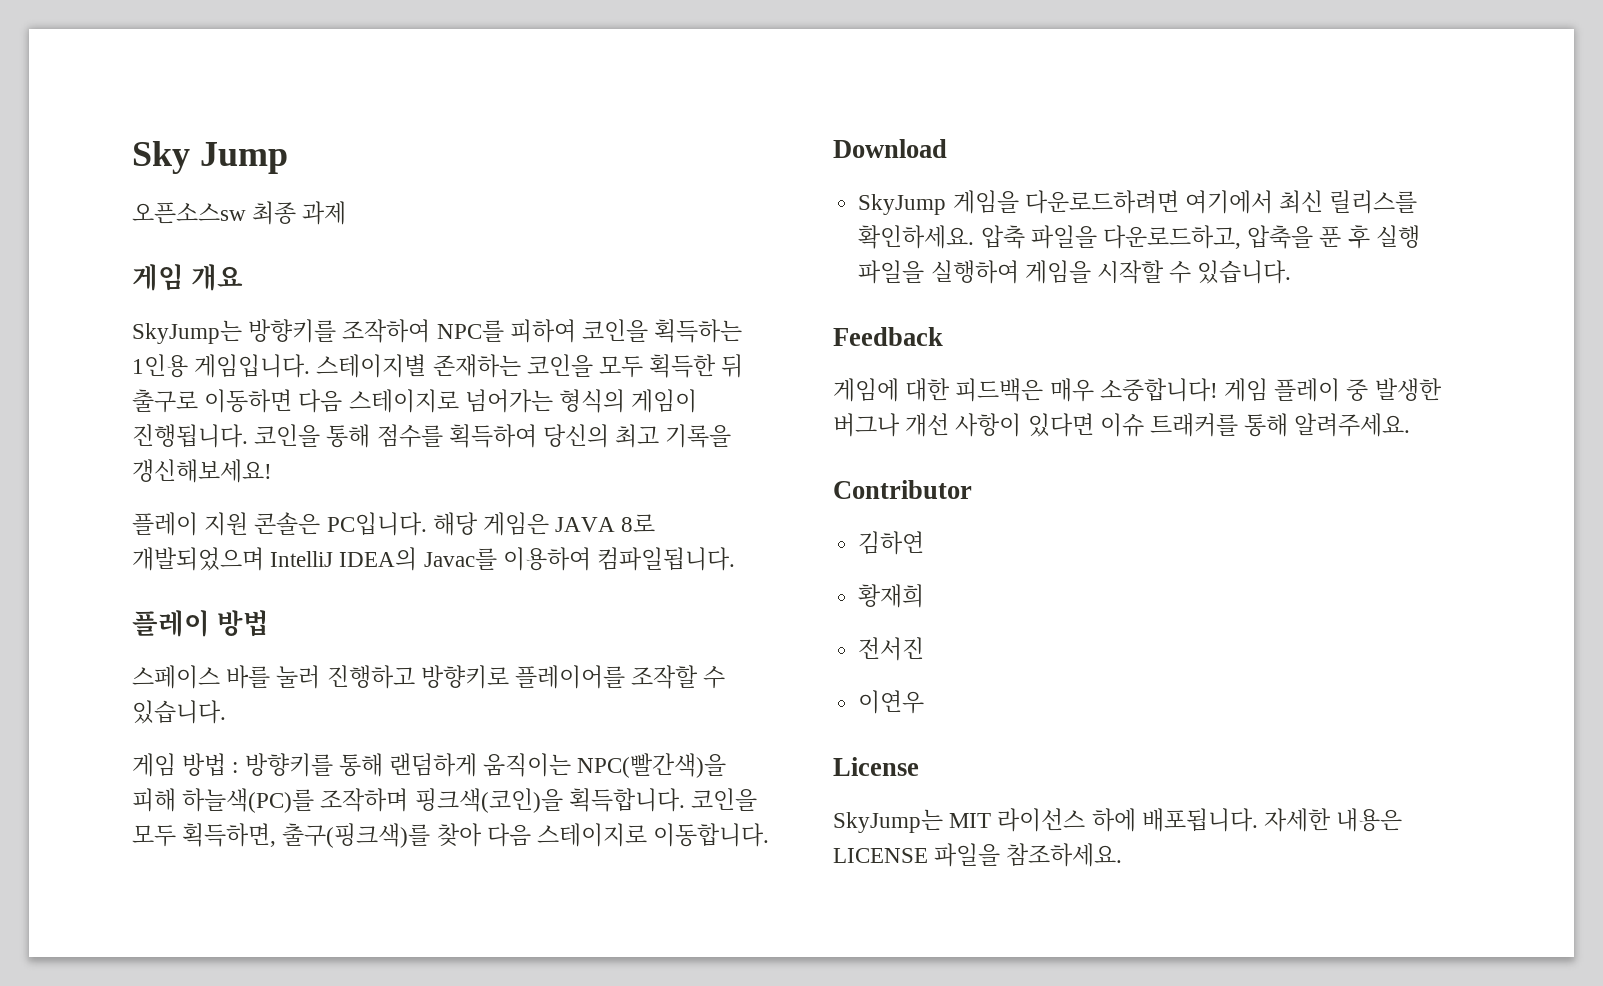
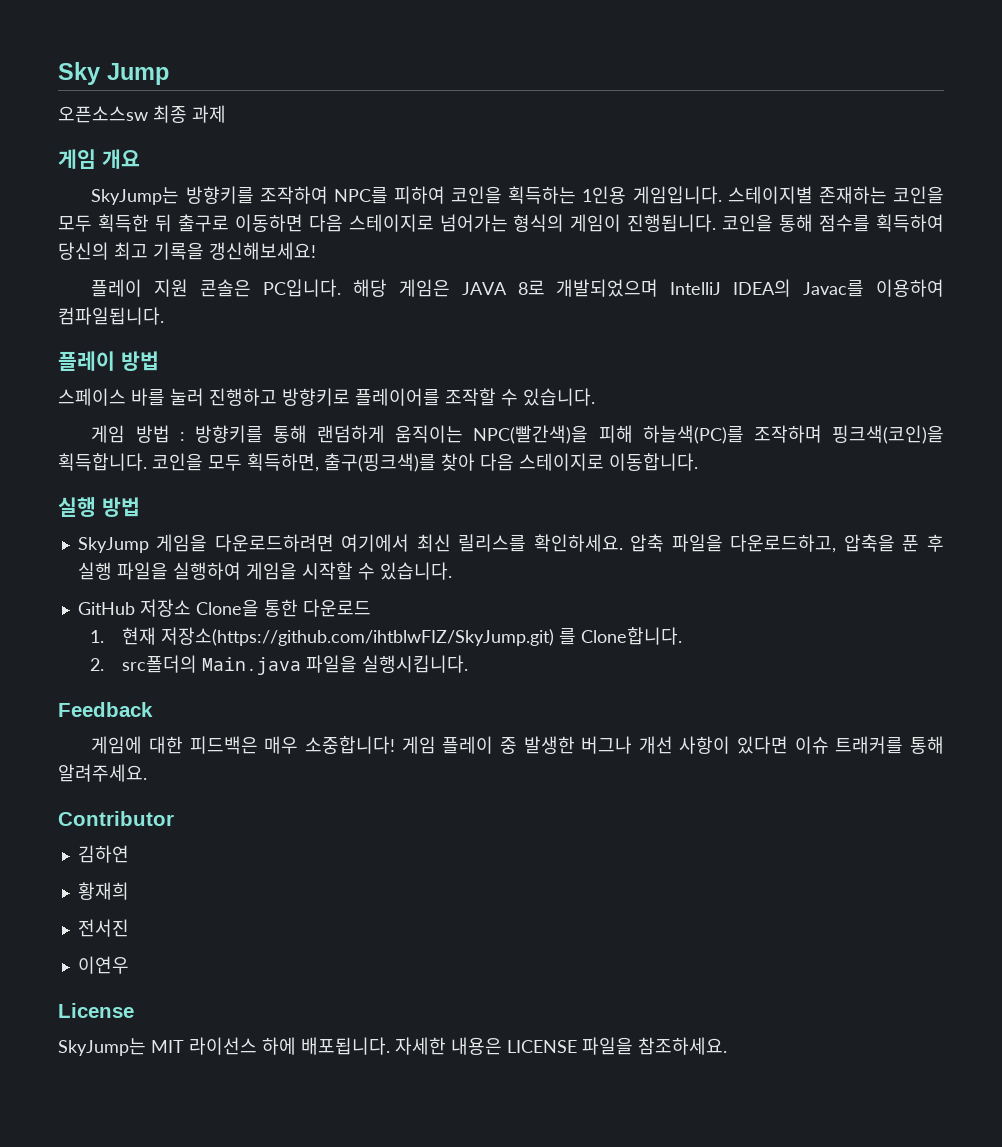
[833,139,947,158] Download -> [58,497,140,517] 실행 방법
(1292, 272) none -> [77,599,371,617] [89,627,682,646] [89,655,468,675] // GitHub 저장소 Clone을 통한 다운로드 // 1. 현재 저장소(https://github.com/ihtblwFIZ/SkyJump.git) 를 Clone합니다. // 2. src폴더의 Main.java 파일을 실행시킵니다.

